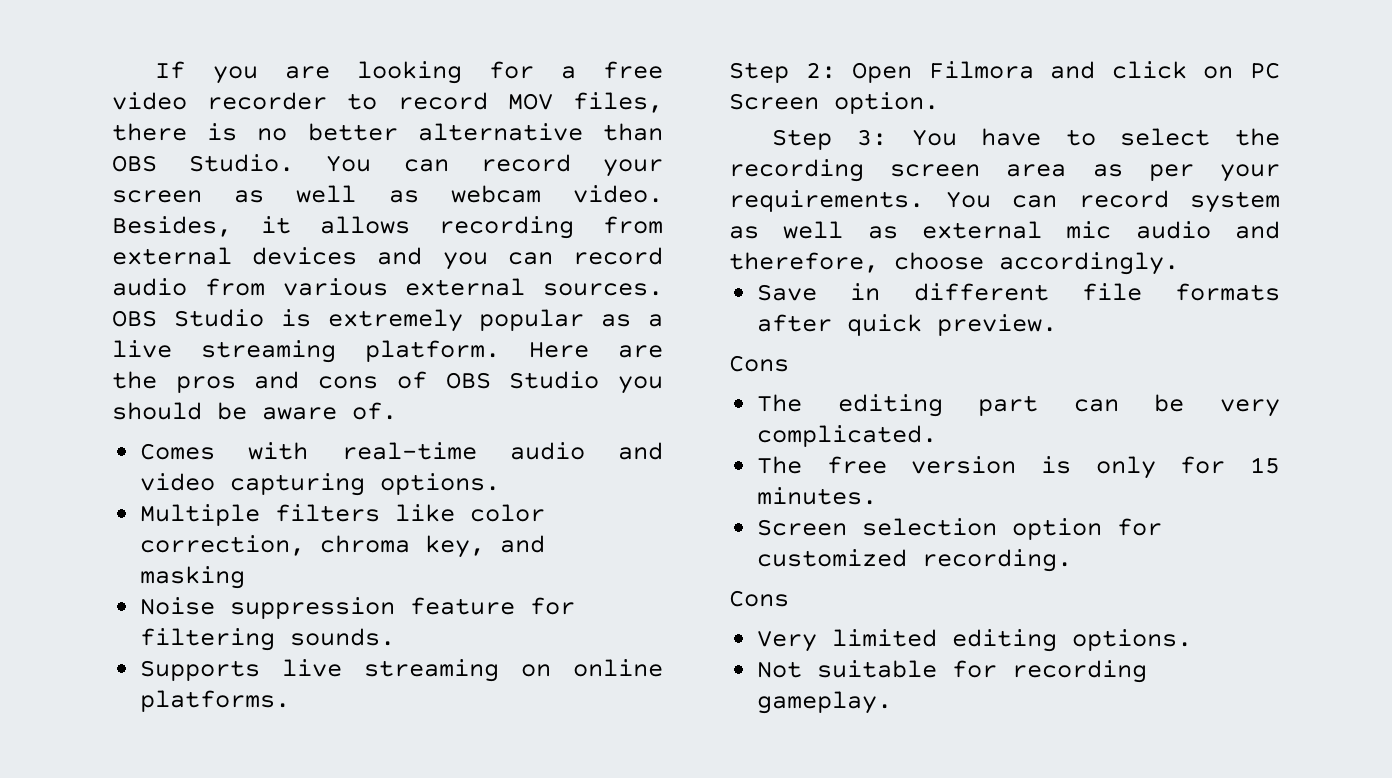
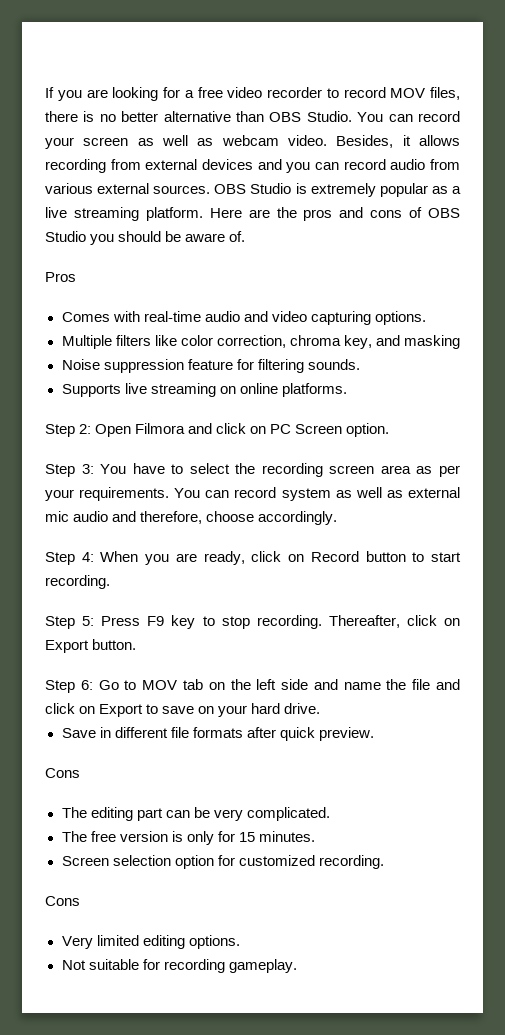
(397, 411) none -> [45,272,76,282] // Pros
(1179, 263) none -> [45,551,462,565] [45,575,110,589] [45,615,460,629] [45,639,137,653] [45,679,460,693] [45,703,321,717] // Step 4: When you are ready, click on Record button to start recording. // Step 5: Press F9 key to stop recording. Thereafter, click on Export button. // Step 6: Go to MOV tab on the left side and name the file and click on Export to save on your hard drive.

